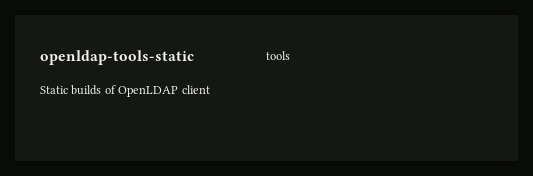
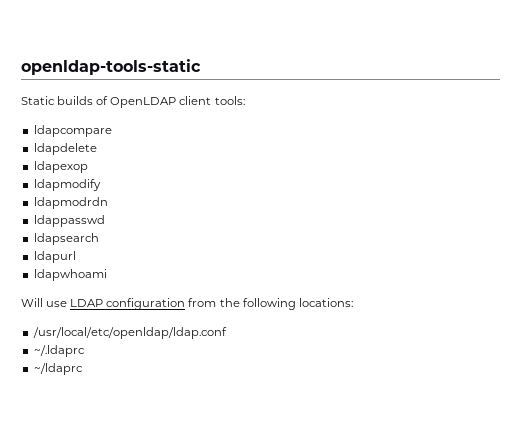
[266,51,290,60] tools -> [214,96,245,105] [33,125,112,137] [33,143,97,155] [33,161,88,173] [33,179,101,191] [33,197,108,209] [33,215,105,227] [33,233,99,245] [33,251,76,263] [33,269,107,281] [21,298,353,310] [32,327,227,339] [33,345,85,357] [33,363,83,375] tools: // ldapcompare // ldapdelete // ldapexop // ldapmodify // ldapmodrdn // ldappasswd // ldapsearch // ldapurl // ldapwhoami // Will use LDAP configuration from the following locations: // /usr/local/etc/openldap/ldap.conf // ~/.ldaprc // ~/ldaprc

